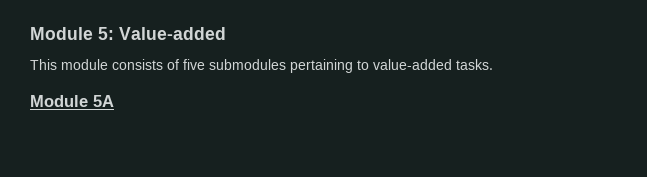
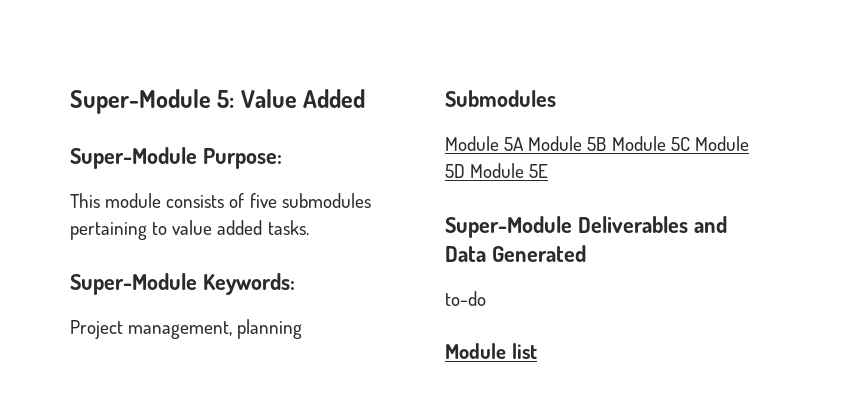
[30,27,226,40] Module 5: Value-added -> [70,89,366,114] [70,147,282,169] Super-Module 5: Value Added // Super-Module Purpose:
[373,59,452,70] value-added -> [172,220,263,235] value added
[30,95,114,107] Module 5A -> [70,273,295,295] [70,319,303,339] [445,90,556,107] [445,136,749,151] [445,163,549,178] [445,216,727,238] [445,245,586,262] [445,291,486,306] [445,343,537,359] Super-Module Keywords: // Project management, planning // Submodules // Module 5A Module 5B Module 5C Module 5D Module 5E // Super-Module Deliverables and Data Generated // to-do // Module list

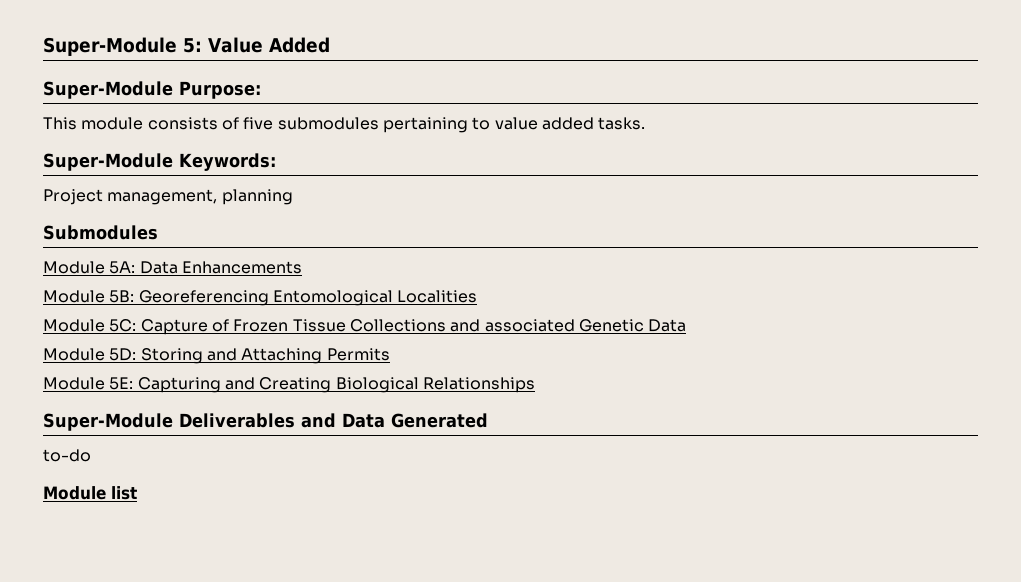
[504,136,749,151] [445,163,549,178] 5A Module 5B Module 5C Module 5D Module 5E -> [109,261,302,274] [43,290,478,306] [43,319,687,335] [43,348,390,364] [43,377,535,393] 5A: Data Enhancements // Module 5B: Georeferencing Entomological Localities // Module 5C: Capture of Frozen Tissue Collections and associated Genetic Data // Module 5D: Storing and Attaching Permits // Module 5E: Capturing and Creating Biological Relationships

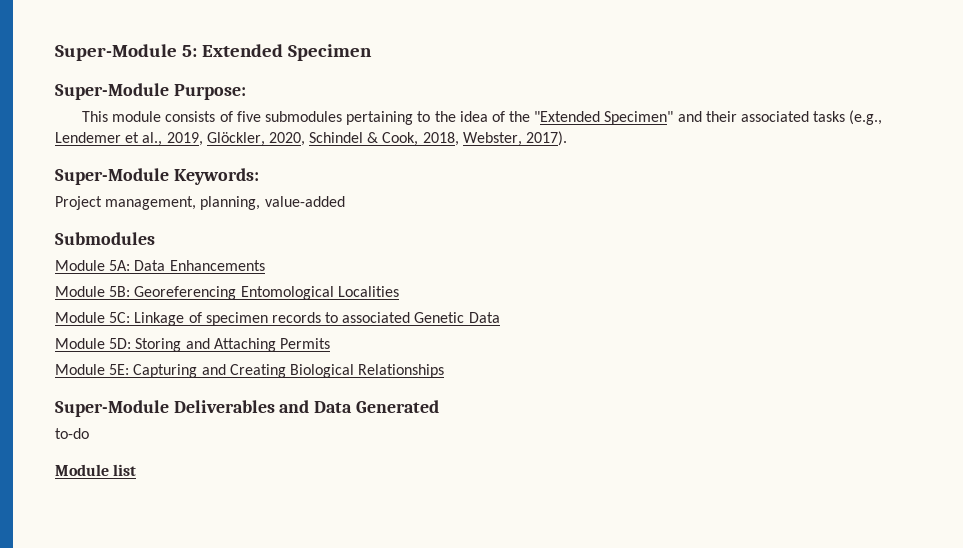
[208,37,330,53] Value Added -> [201,44,372,61] Extended Specimen
[494,117,646,130] value added tasks. -> [434,110,883,125] [55,131,568,146] the idea of the "Extended Specimen" and their associated tasks (e.g., Lendemer et al., 2019, Glöckler, 2020, Schindel & Cook, 2018, Webster, 2017).
[221,189,293,205] planning -> [200,196,345,210] planning, value-added
[140,319,481,335] Capture of Frozen Tissue Collections and -> [134,312,339,326] Linkage of specimen records to

